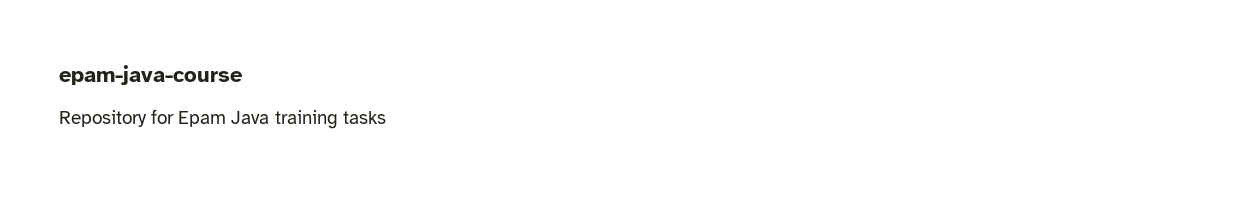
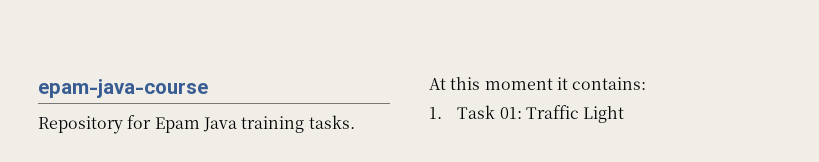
[342,111,386,124] tasks -> [308,115,355,129] [429,77,647,90] [429,105,625,123] tasks. // At this moment it contains: // 1. Task 01: Traffic Light

